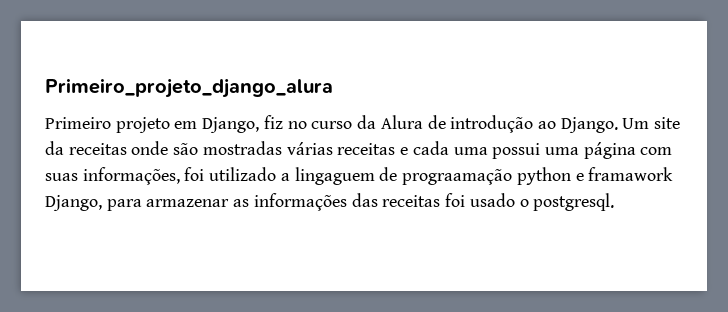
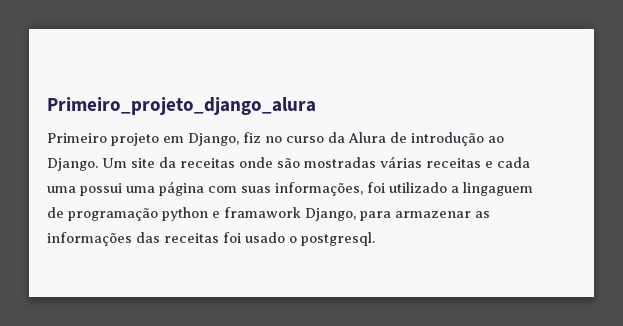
[402,169,513,185] prograamação -> [68,208,158,221] programação

